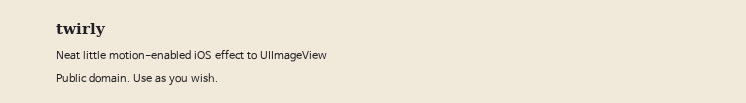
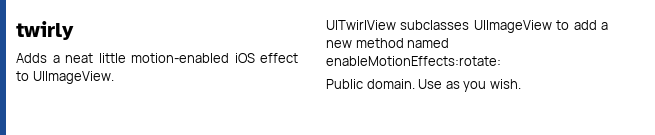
[56,51,80,60] Neat -> [16,53,93,63] Adds a neat
[259,51,327,62] UIImageView -> [32,71,114,84] [326,20,608,33] [326,38,450,48] [326,56,501,66] UIImageView. // UITwirlView subclasses UIImageView to add a new method named enableMotionEffects:rotate:

